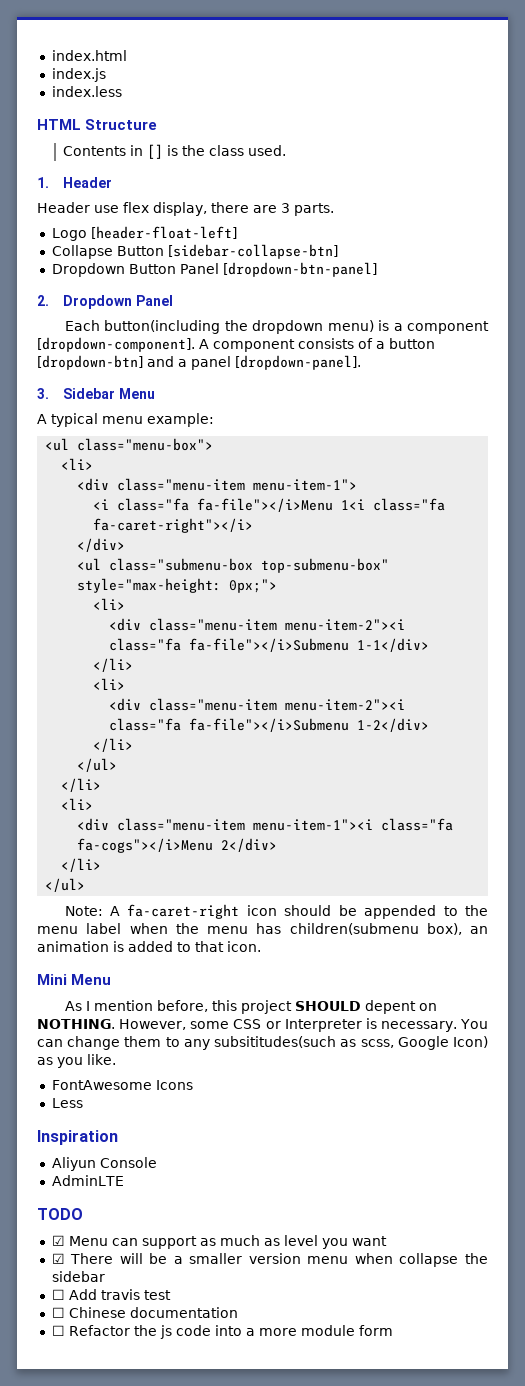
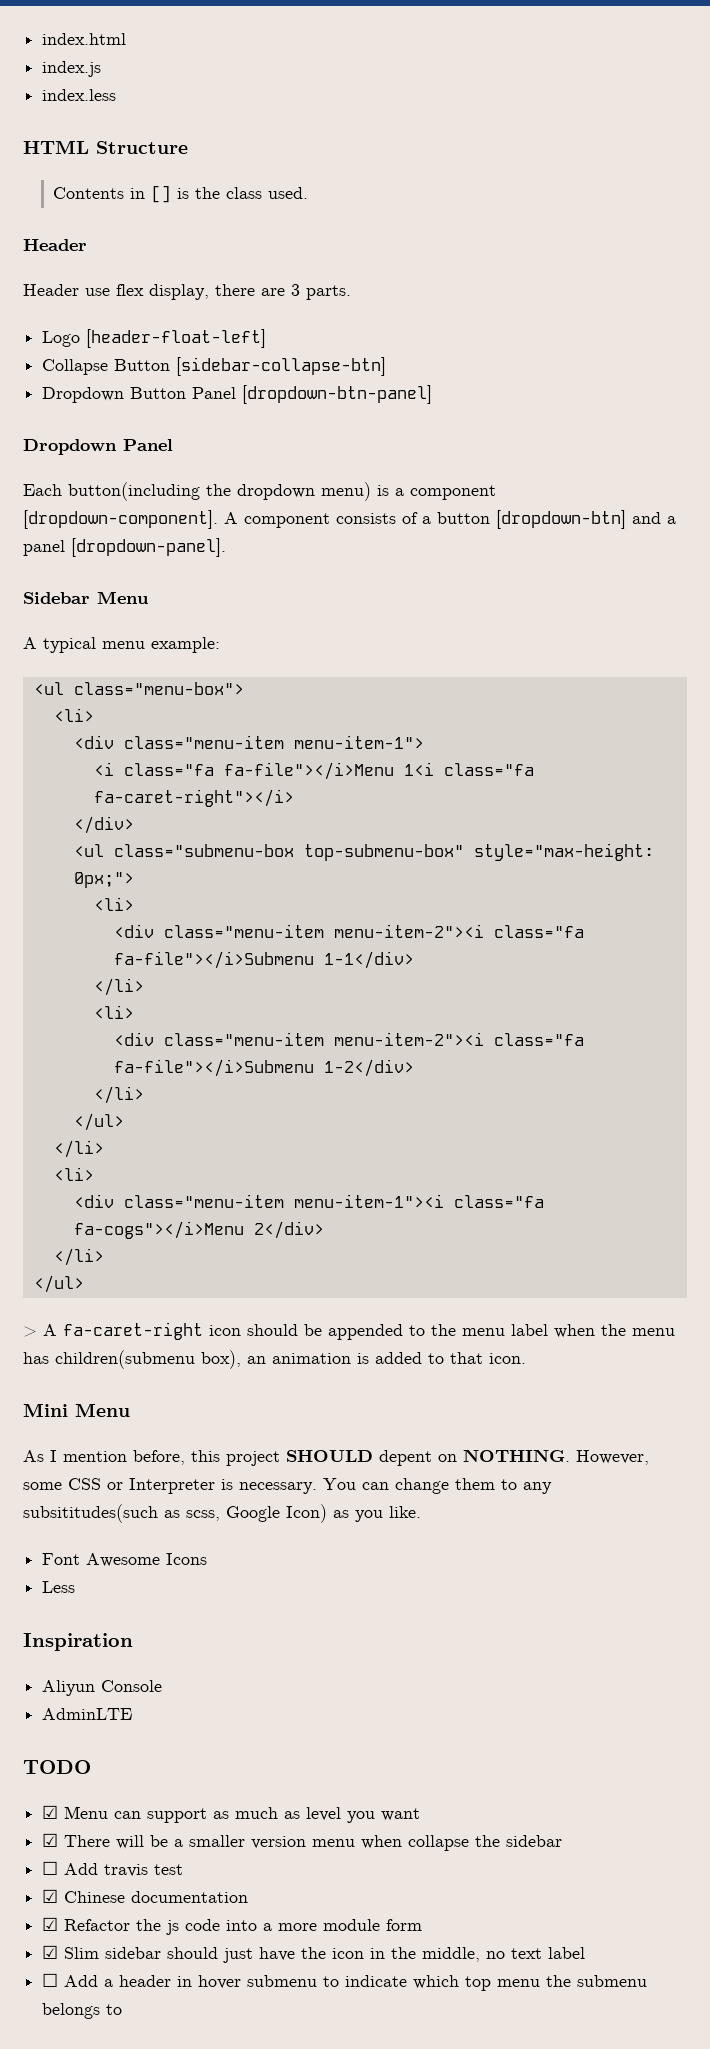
[37,177,49,188] 1. -> (309, 193) none
[37,295,49,306] 2. -> (433, 394) none
[37,388,49,399] 3. -> (226, 547) none
[64,906,103,916] Note: -> [23,1326,37,1337] >
[51,1080,152,1090] FontAwesome -> [42,1553,161,1567] Font Awesome
[51,1307,65,1318] ☐ -> [42,1889,59,1903] ☑
[51,1325,65,1336] ☐ -> [42,1917,59,1931] ☑
(393, 1330) none -> [42,1945,586,1963] [42,1973,648,1991] [42,2003,123,2019] // ☑ Slim sidebar should just have the icon in the middle, no text label // ☐ Add a header in hover submenu to indicate which top menu the submenu belongs to

